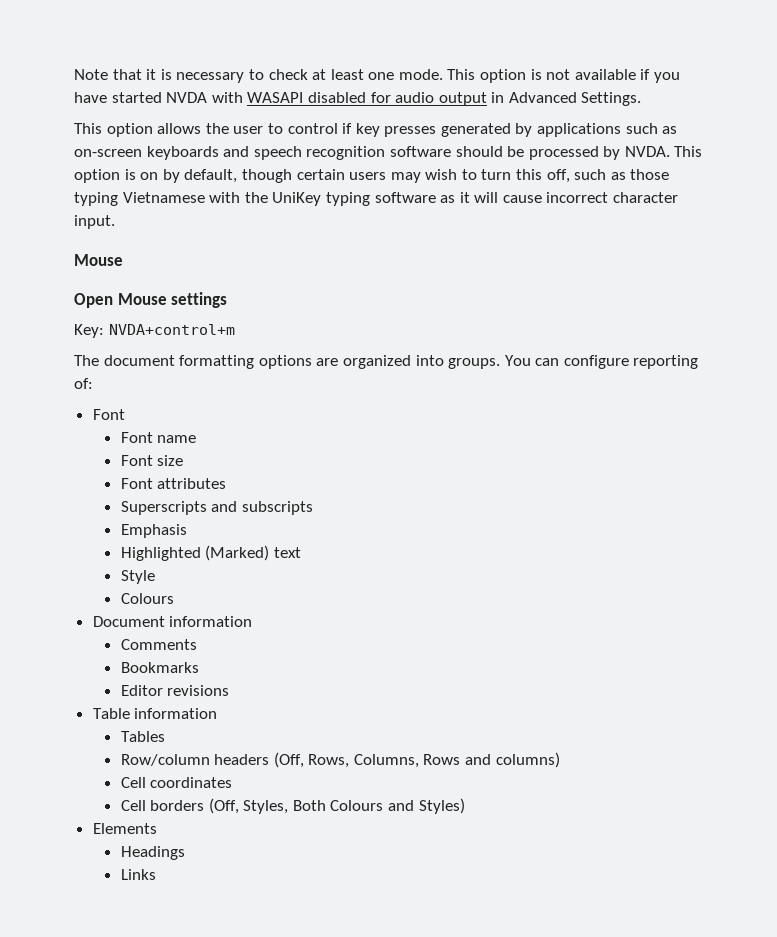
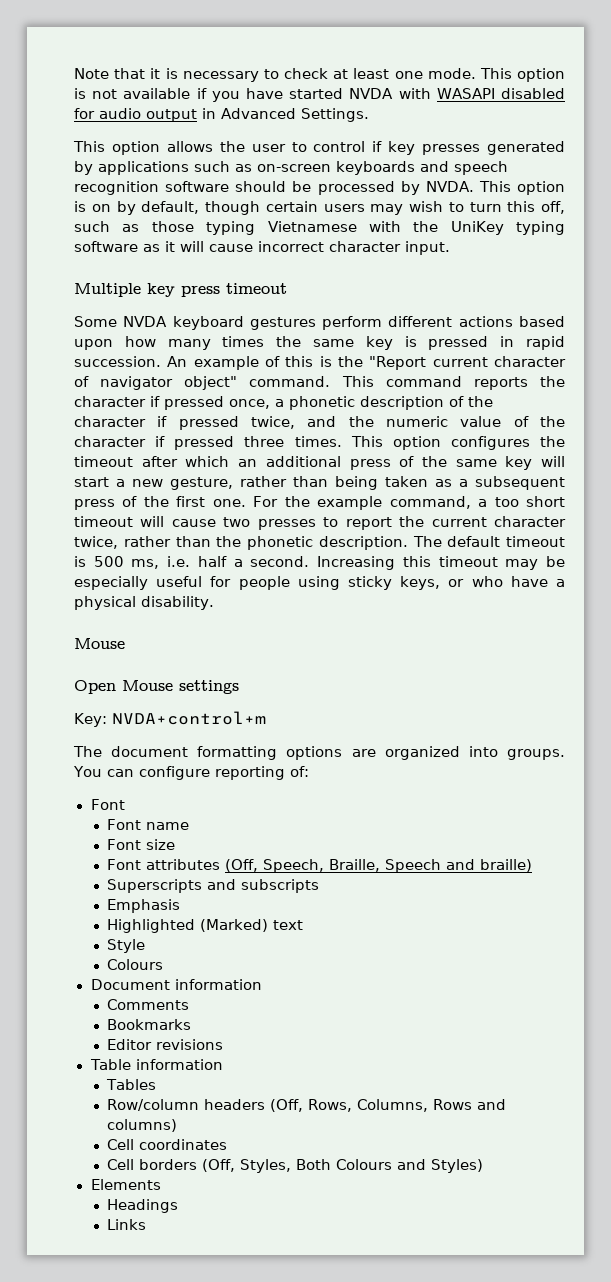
(115, 222) none -> [74,283,287,297] [74,316,565,330] [74,336,565,350] [74,356,566,370] [74,376,566,390] [74,396,493,410] [74,416,565,430] [74,436,565,450] [74,456,565,470] [74,476,565,490] [74,496,565,510] [74,516,567,530] [74,536,565,550] [74,556,565,570] [74,576,565,590] [74,596,214,610] // Multiple key press timeout // Some NVDA keyboard gestures perform different actions based upon how many times the same key is pressed in rapid succession. An example of this is the "Report current character of navigator object" command. This command reports the character if pressed once, a phonetic description of the character if pressed twice, and the numeric value of the character if pressed three times. This option configures the timeout after which an additional press of the same key will start a new gesture, rather than being taken as a subsequent press of the first one. For the example command, a too short timeout will cause two presses to report the current character twice, rather than the phonetic description. The default timeout is 500 ms, i.e. half a second. Increasing this timeout may be especially useful for people using sticky keys, or who have a physical disability.
(227, 483) none -> [225,859,533,873] (Off, Speech, Braille, Speech and braille)

